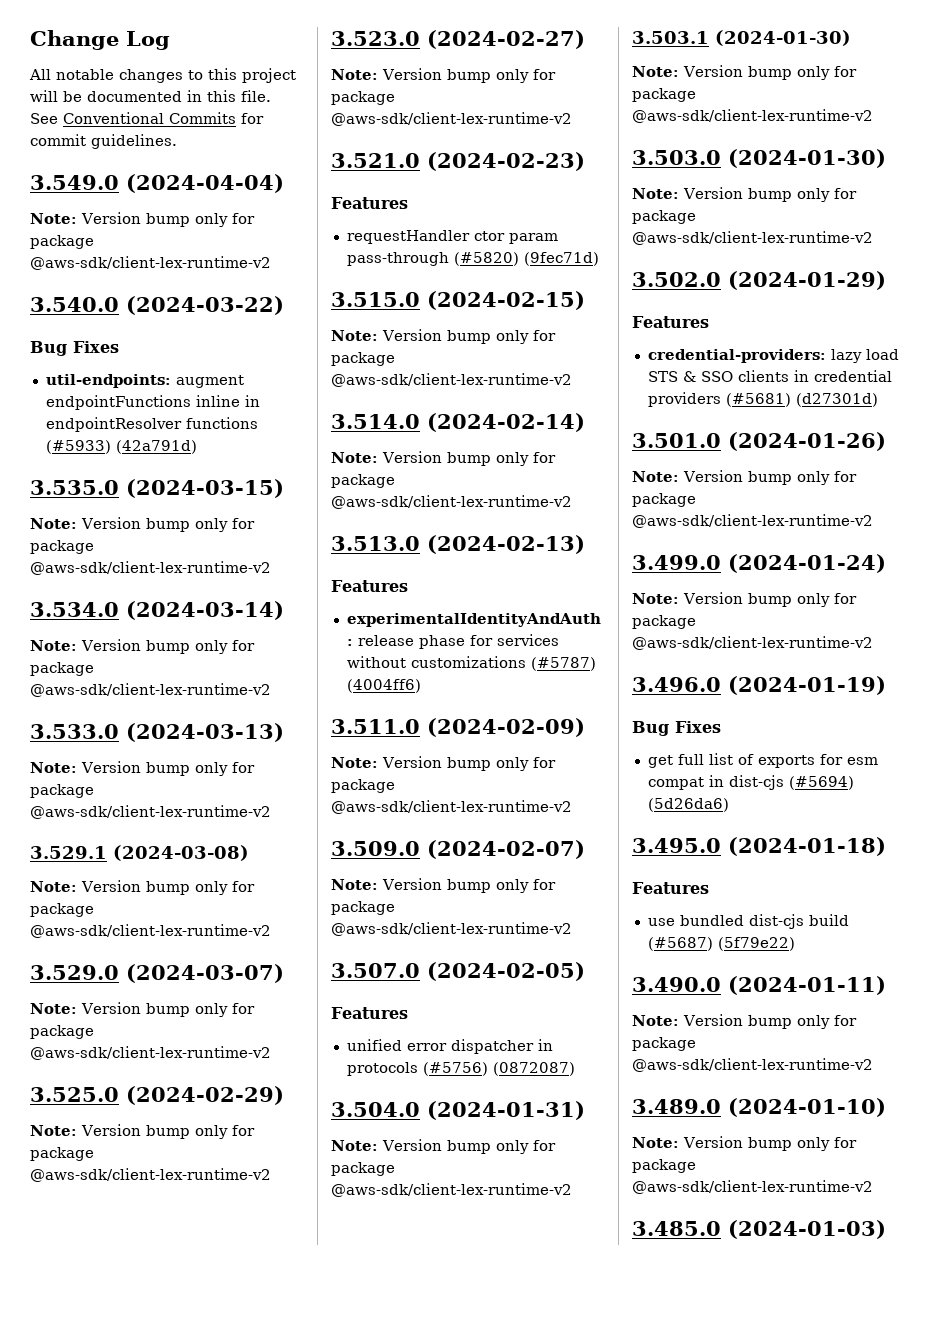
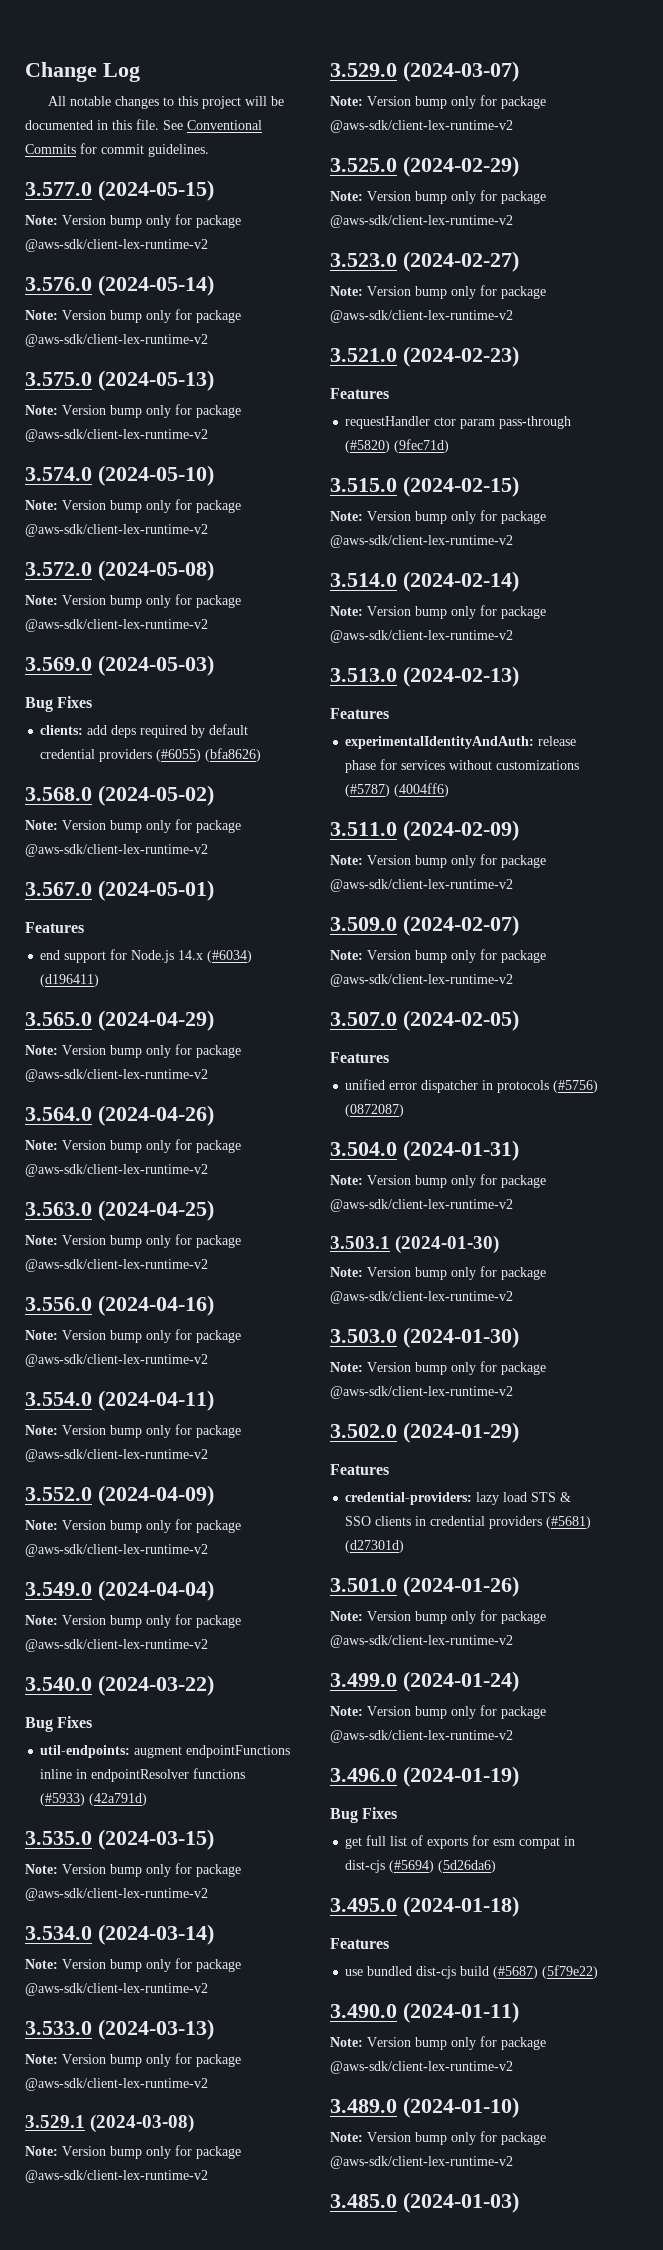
(177, 141) none -> [25,180,214,201] [25,214,241,228] [25,239,208,252] [25,275,214,296] [25,309,241,323] [25,334,208,347] [25,370,214,391] [25,404,241,418] [25,429,208,442] [25,465,214,486] [25,499,241,513] [25,524,208,537] [25,560,214,581] [25,594,241,608] [25,619,208,632] [25,655,214,676] [25,696,93,712] [40,724,249,738] [40,748,262,762] [25,785,214,806] [25,819,241,833] [25,844,208,857] [25,880,214,901] [25,922,84,933] [40,949,253,963] [40,974,100,987] [25,1010,214,1031] [25,1044,241,1058] [25,1069,208,1082] [25,1105,214,1126] [25,1139,241,1153] [25,1164,208,1177] [25,1200,214,1221] [25,1234,241,1248] [25,1259,208,1272] [25,1295,214,1316] [25,1329,241,1343] [25,1354,208,1367] [25,1390,214,1411] [25,1424,241,1438] [25,1449,208,1462] [25,1485,214,1506] [25,1519,241,1533] [25,1544,208,1557] // 3.577.0 (2024-05-15) // Note: Version bump only for package @aws-sdk/client-lex-runtime-v2 // 3.576.0 (2024-05-14) // Note: Version bump only for package @aws-sdk/client-lex-runtime-v2 // 3.575.0 (2024-05-13) // Note: Version bump only for package @aws-sdk/client-lex-runtime-v2 // 3.574.0 (2024-05-10) // Note: Version bump only for package @aws-sdk/client-lex-runtime-v2 // 3.572.0 (2024-05-08) // Note: Version bump only for package @aws-sdk/client-lex-runtime-v2 // 3.569.0 (2024-05-03) // Bug Fixes // clients: add deps required by default credential providers (#6055) (bfa8626) // 3.568.0 (2024-05-02) // Note: Version bump only for package @aws-sdk/client-lex-runtime-v2 // 3.567.0 (2024-05-01) // Features // end support for Node.js 14.x (#6034) (d196411) // 3.565.0 (2024-04-29) // Note: Version bump only for package @aws-sdk/client-lex-runtime-v2 // 3.564.0 (2024-04-26) // Note: Version bump only for package @aws-sdk/client-lex-runtime-v2 // 3.563.0 (2024-04-25) // Note: Version bump only for package @aws-sdk/client-lex-runtime-v2 // 3.556.0 (2024-04-16) // Note: Version bump only for package @aws-sdk/client-lex-runtime-v2 // 3.554.0 (2024-04-11) // Note: Version bump only for package @aws-sdk/client-lex-runtime-v2 // 3.552.0 (2024-04-09) // Note: Version bump only for package @aws-sdk/client-lex-runtime-v2

